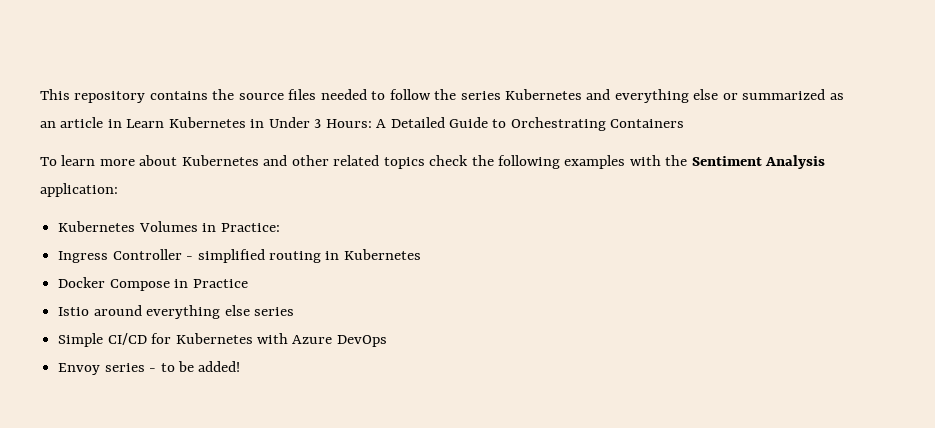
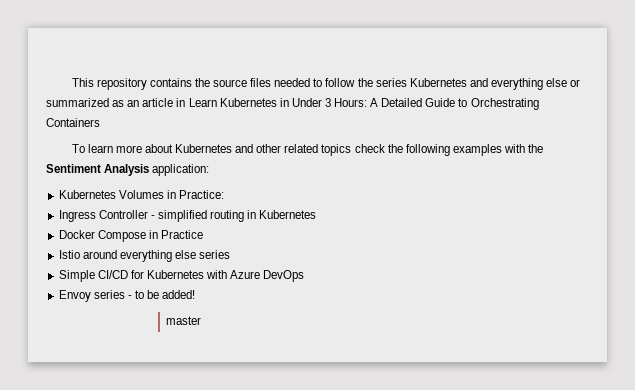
(241, 366) none -> [166,316,202,325] // master

